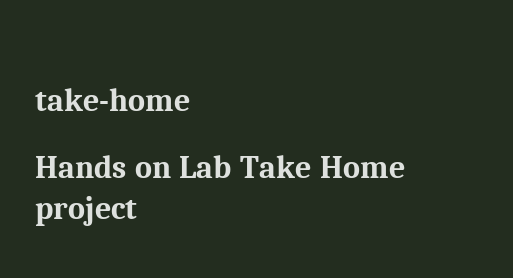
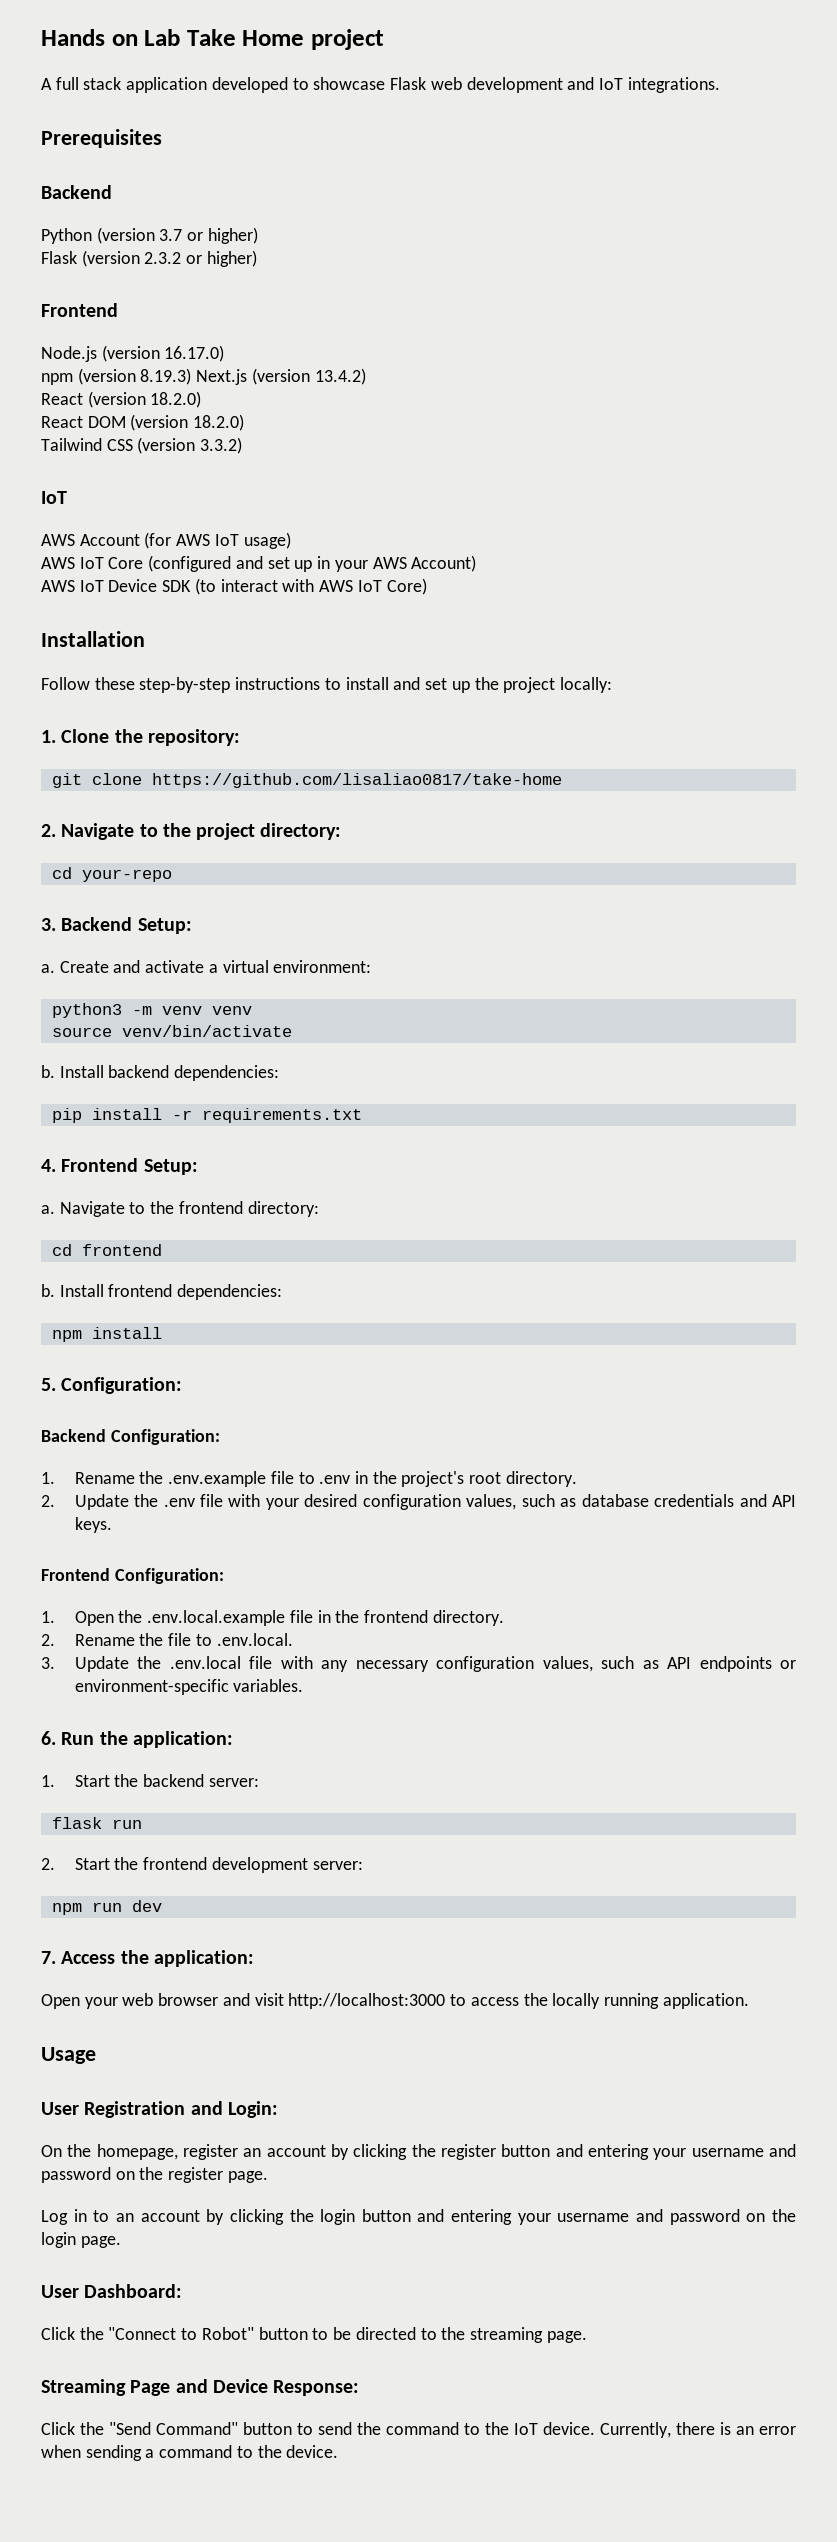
[35,88,190,111] take-home // -> (41, 37) none
(137, 211) none -> [41,77,720,93] [41,129,162,148] [41,185,112,199] [41,227,258,244] [41,250,257,267] [41,303,118,317] [41,345,225,362] [41,368,366,385] [41,391,202,408] [41,414,245,431] [41,437,243,454] [41,491,67,504] [41,532,291,549] [41,555,477,572] [41,578,427,595] [41,631,145,647] [41,677,612,693] [41,729,240,746] [51,773,562,788] [41,823,342,840] [51,867,172,882] [41,917,192,934] [41,960,372,973] [51,1003,252,1018] [51,1025,292,1037] [41,1065,280,1081] [51,1108,362,1123] [41,1158,198,1175] [41,1201,319,1217] [51,1244,162,1256] [41,1284,283,1300] [51,1327,162,1342] [41,1377,183,1394] [41,1429,220,1445] [41,1471,577,1487] [41,1494,797,1510] [74,1517,112,1533] [41,1568,224,1584] [41,1610,504,1626] [41,1633,293,1646] [41,1656,797,1672] [74,1679,304,1695] [41,1731,233,1748] [41,1774,259,1787] [51,1817,142,1829] [41,1857,363,1873] [51,1900,162,1915] [41,1950,254,1967] [41,1993,749,2009] [41,2047,96,2064] [41,2101,278,2118] [41,2144,797,2160] [41,2167,268,2183] [41,2209,796,2225] [41,2232,121,2248] [41,2284,183,2298] [41,2327,587,2343] [41,2379,360,2396] [41,2422,796,2438] [41,2445,339,2461] // A full stack application developed to showcase Flask web development and IoT integrations. // Prerequisites // Backend // Python (version 3.7 or higher) // Flask (version 2.3.2 or higher) // Frontend // Node.js (version 16.17.0) // npm (version 8.19.3) Next.js (version 13.4.2) // React (version 18.2.0) // React DOM (version 18.2.0) // Tailwind CSS (version 3.3.2) // IoT // AWS Account (for AWS IoT usage) // AWS IoT Core (configured and set up in your AWS Account) // AWS IoT Device SDK (to interact with AWS IoT Core) // Installation // Follow these step-by-step instructions to install and set up the project locally: // 1. Clone the repository: // git clone https://github.com/lisaliao0817/take-home // 2. Navigate to the project directory: // cd your-repo // 3. Backend Setup: // a. Create and activate a virtual environment: // python3 -m venv venv // source venv/bin/activate // b. Install backend dependencies: // pip install -r requirements.txt // 4. Frontend Setup: // a. Navigate to the frontend directory: // cd frontend // b. Install frontend dependencies: // npm install // 5. Configuration: // Backend Configuration: // 1. Rename the .env.example file to .env in the project's root directory. // 2. Update the .env file with your desired configuration values, such as database credentials and API keys. // Frontend Configuration: // 1. Open the .env.local.example file in the frontend directory. // 2. Rename the file to .env.local. // 3. Update the .env.local file with any necessary configuration values, such as API endpoints or environment-specific variables. // 6. Run the application: // 1. Start the backend server: // flask run // 2. Start the frontend development server: // npm run dev // 7. Access the application: // Open your web browser and visit http://localhost:3000 to access the locally running application. // Usage // User Registration and Login: // On the homepage, register an account by clicking the register button and entering your username and password on the register page. // Log in to an account by clicking the login button and entering your username and password on the login page. // User Dashboard: // Click the "Connect to Robot" button to be directed to the streaming page. // Streaming Page and Device Response: // Click the "Send Command" button to send the command to the IoT device. Currently, there is an error when sending a command to the device.

